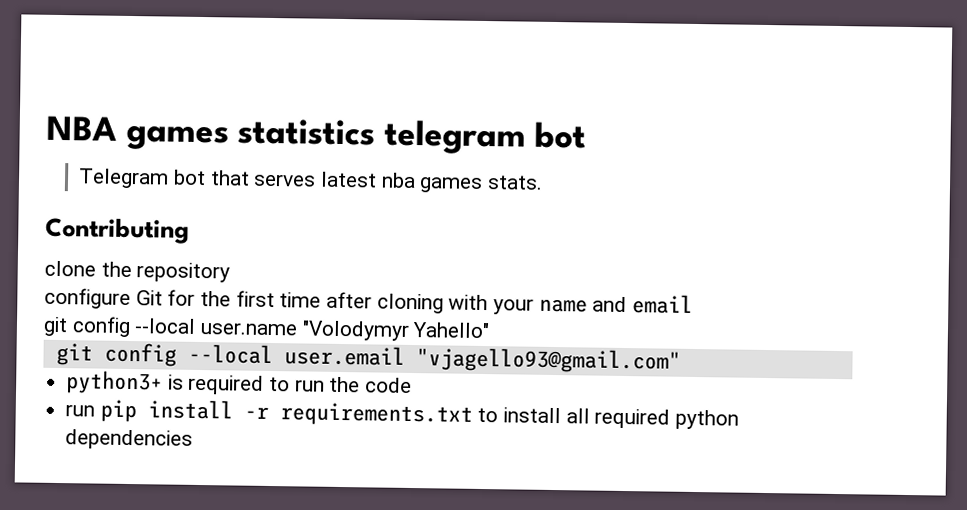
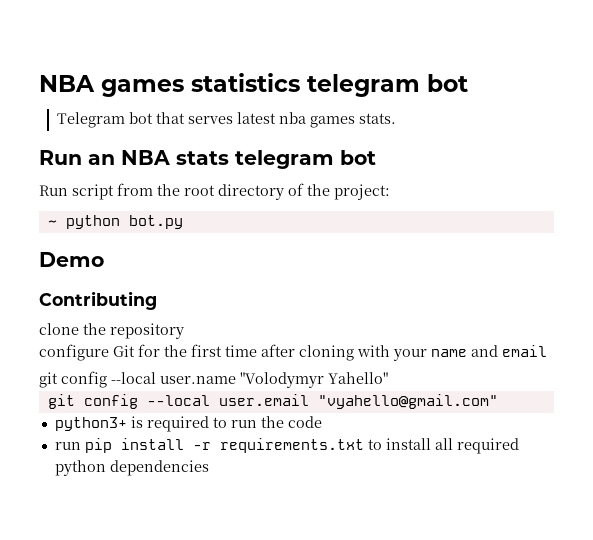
(544, 182) none -> [39,150,376,169] [39,183,390,200] [47,215,183,229] [39,252,104,267] // Run an NBA stats telegram bot // Run script from the root directory of the project: // ~ python bot.py // Demo
[415,347,681,374] "vjagello93@gmail.com" -> [317,394,498,409] "vyahello@gmail.com"

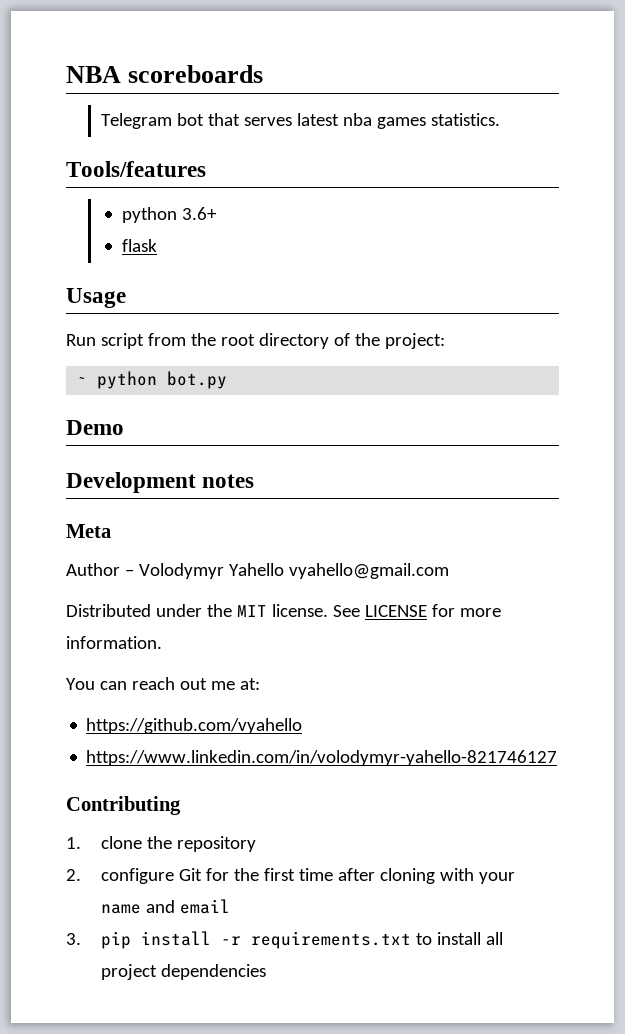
[39,73,468,97] NBA games statistics telegram bot -> [66,65,264,83] NBA scoreboards
[359,113,397,124] [39,150,376,169] stats. // Run an NBA stats telegram bot -> [431,113,501,126] [66,161,206,177] [121,207,217,223] [121,239,157,252] [66,288,126,308] statistics. // Tools/features // python 3.6+ // flask // Usage
(104, 259) none -> [66,472,255,493] [66,524,111,538] [66,563,449,579] [66,604,501,617] [66,636,162,649] [66,677,260,690] [86,718,303,734] [86,750,558,766] // Development notes // Meta // Author – Volodymyr Yahello vyahello@gmail.com // Distributed under the MIT license. See LICENSE for more information. // You can reach out me at: // https://github.com/vyahello // https://www.linkedin.com/in/volodymyr-yahello-821746127
(157, 300) none -> [66,837,81,849] 1.
(184, 331) none -> [66,869,81,881] 2.
[39,371,388,388] [47,394,498,409] [54,416,322,432] [54,442,81,450] git config --local user.name "Volodymyr Yahello" // git config --local user.email "vyahello@gmail.com" // python3+ is required to run the code // run -> [66,933,81,945] 3.
[456,438,519,454] [54,460,106,476] required python -> [101,964,158,980] project

